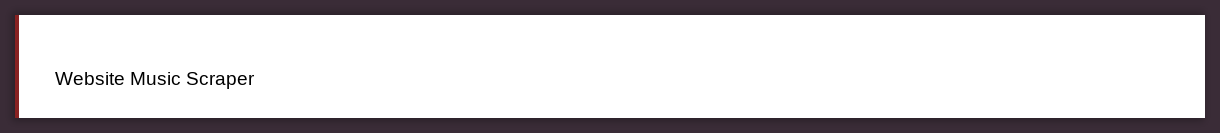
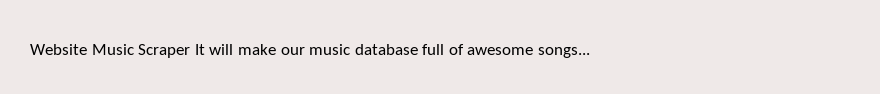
(256, 80) none -> [194,44,591,58] It will make our music database full of awesome songs...

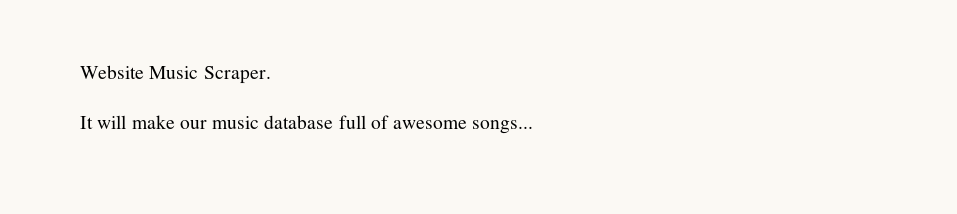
[138,44,191,58] Scraper -> [203,66,271,84] Scraper. //

